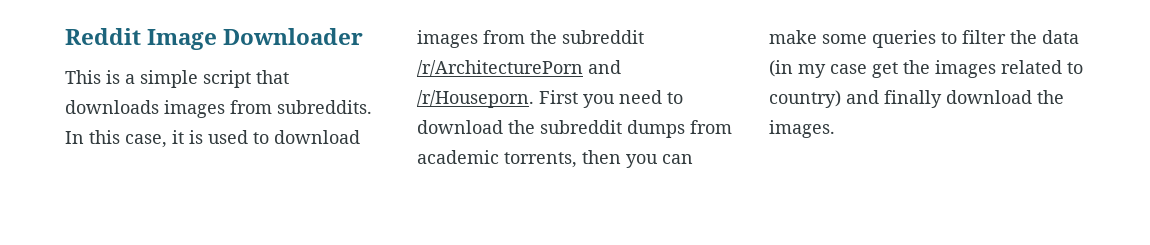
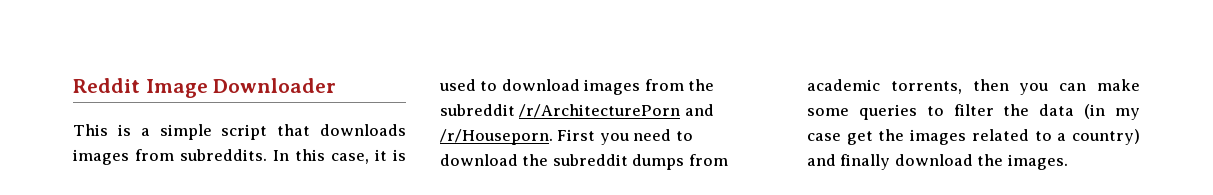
(1083, 68) none -> [1057,133,1067,141] a

